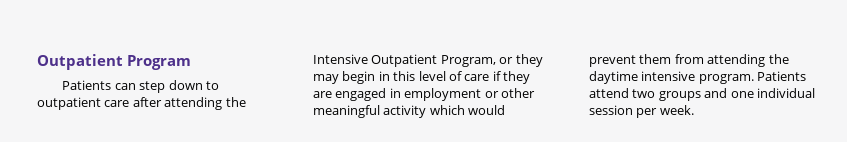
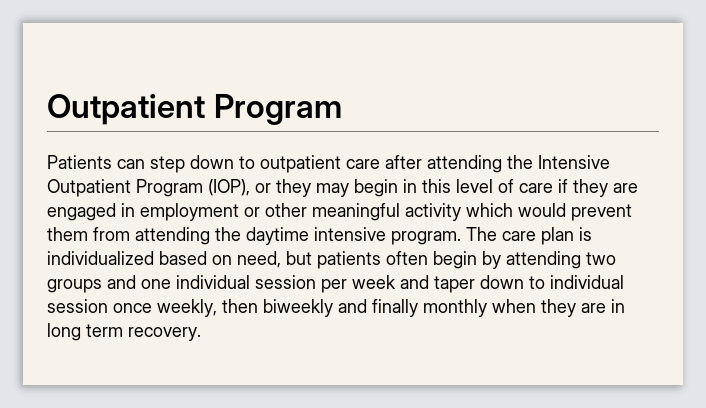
[440,55,496,67] Program, -> [136,179,250,197] Program (IOP),
[757,71,807,81] [589,88,629,98] Patients attend -> [466,227,592,245] [47,251,581,269] The care plan is individualized based on need, but patients often begin by attending
[659,105,694,115] week. -> [352,275,624,293] [47,299,625,317] [47,323,201,341] week and taper down to individual session once weekly, then biweekly and finally monthly when they are in long term recovery.

